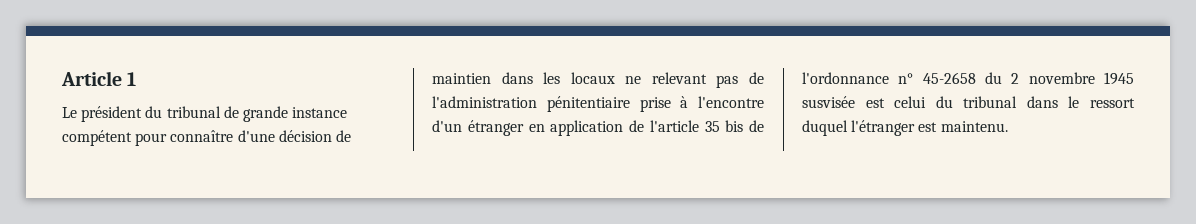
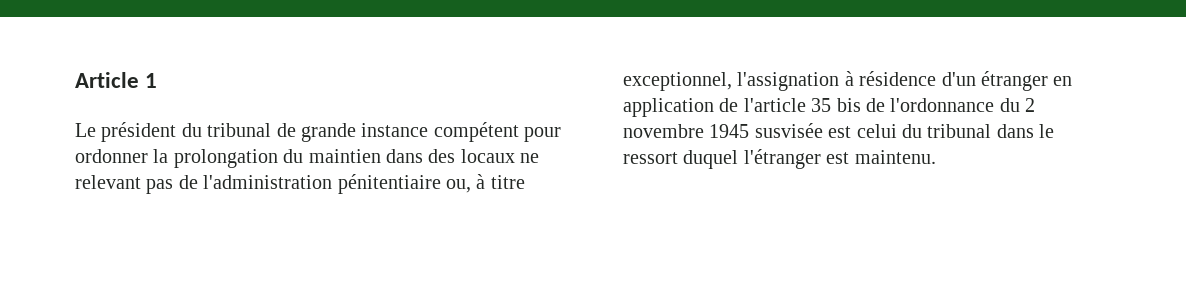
[170,130,351,142] connaître d'une décision de -> [75,149,304,168] ordonner la prolongation du
[543,72,561,84] les -> [428,149,456,163] des
[639,96,764,112] prise à l'encontre -> [446,174,525,193] [623,71,937,91] ou, à titre exceptionnel, l'assignation à résidence
[898,72,976,84] n° 45-2658 -> (995, 105) none

